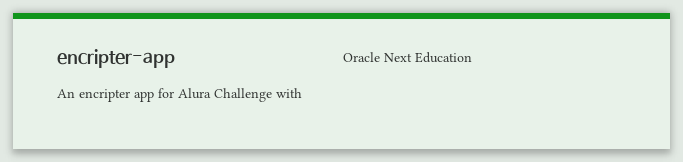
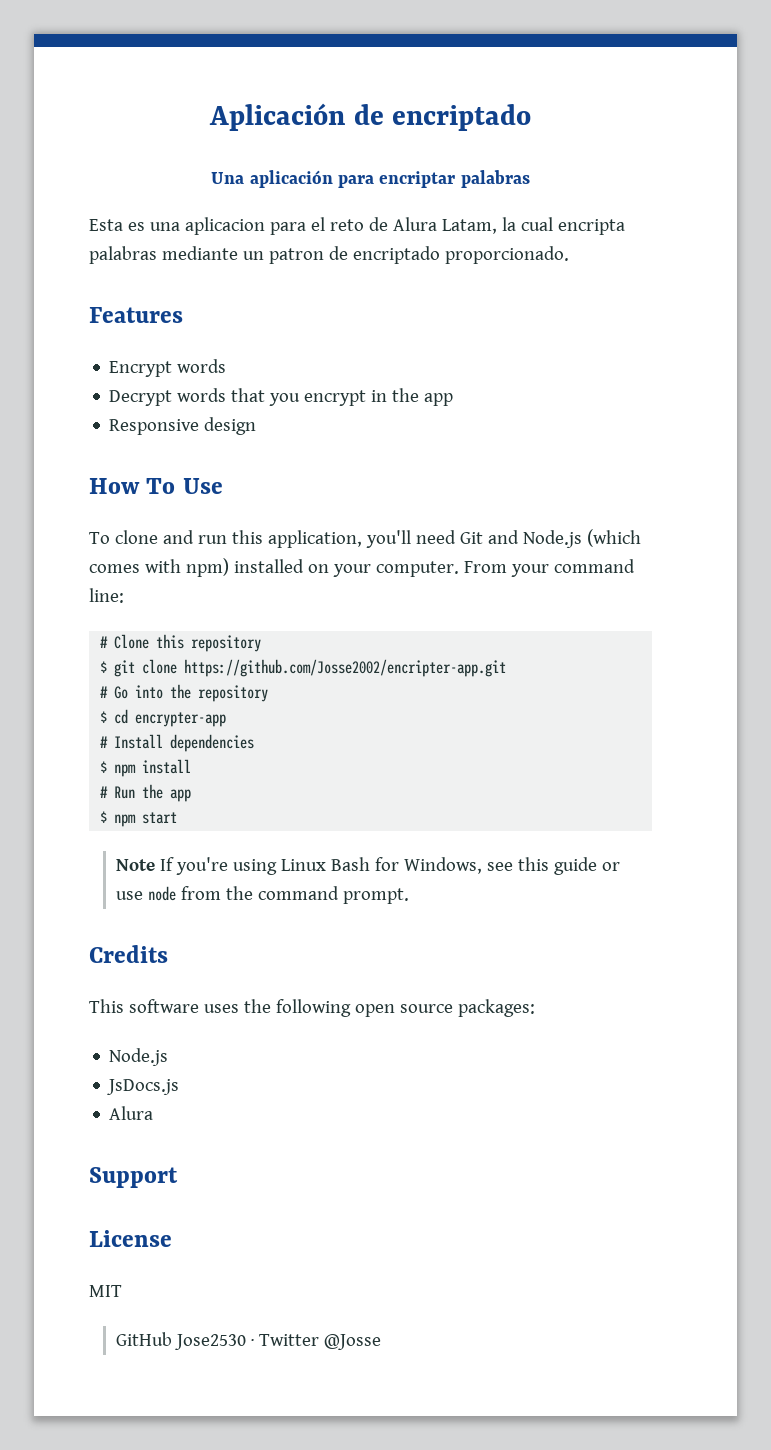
[57,49,175,68] [57,88,302,102] [343,52,472,63] encripter-app // An encripter app for Alura Challenge with Oracle Next Education -> [208,103,532,131] [211,170,530,188] [89,217,625,235] [89,246,569,264] [89,307,183,323] [109,359,227,377] [109,388,454,406] [109,417,257,435] [89,478,223,494] [89,529,641,548] [89,558,635,577] [89,588,124,603] [100,634,262,652] [100,659,507,677] [100,684,269,702] [100,709,227,727] [100,734,255,752] [100,759,192,777] [100,784,192,802] [100,811,178,827] [116,857,621,875] [116,886,410,904] [89,945,168,963] [89,999,535,1017] [109,1048,169,1066] [107,1079,180,1095] [109,1106,154,1120] [89,1167,178,1188] [89,1230,172,1247] [89,1285,122,1297] [116,1332,382,1350] Aplicación de encriptado // Una aplicación para encriptar palabras // Esta es una aplicacion para el reto de Alura Latam, la cual encripta palabras mediante un patron de encriptado proporcionado. // Features // Encrypt words // Decrypt words that you encrypt in the app // Responsive design // How To Use // To clone and run this application, you'll need Git and Node.js (which comes with npm) installed on your computer. From your command line: // # Clone this repository // $ git clone https://github.com/Josse2002/encripter-app.git // # Go into the repository // $ cd encrypter-app // # Install dependencies // $ npm install // # Run the app // $ npm start // Note If you're using Linux Bash for Windows, see this guide or use node from the command prompt. // Credits // This software uses the following open source packages: // Node.js // JsDocs.js // Alura // Support // License // MIT // GitHub Jose2530 · Twitter @Josse

